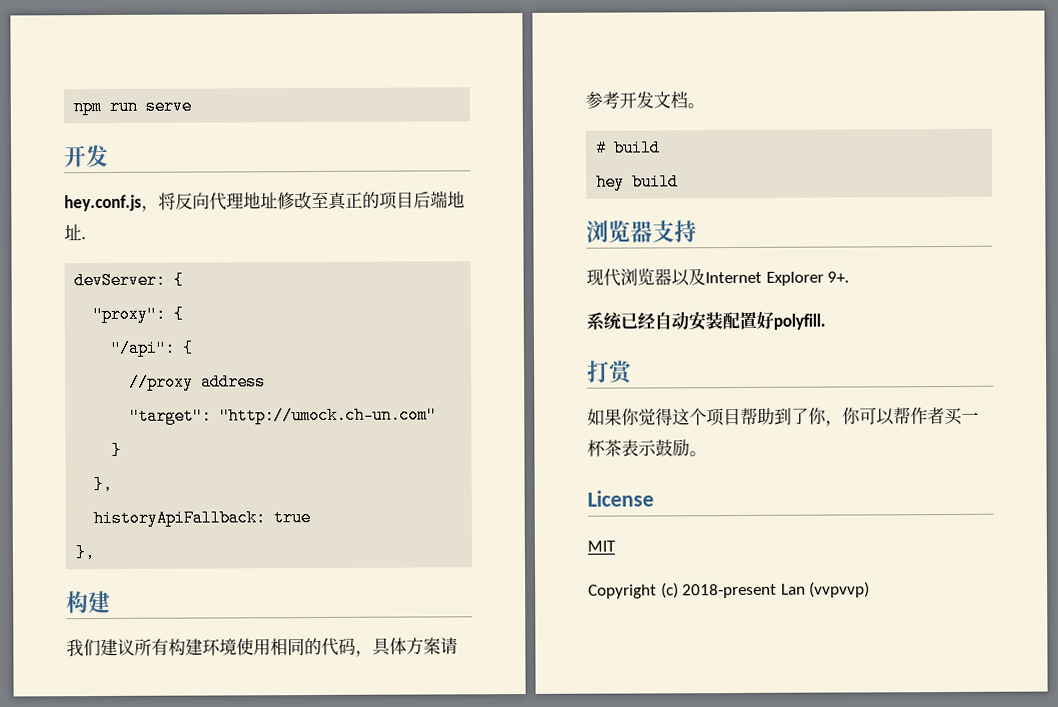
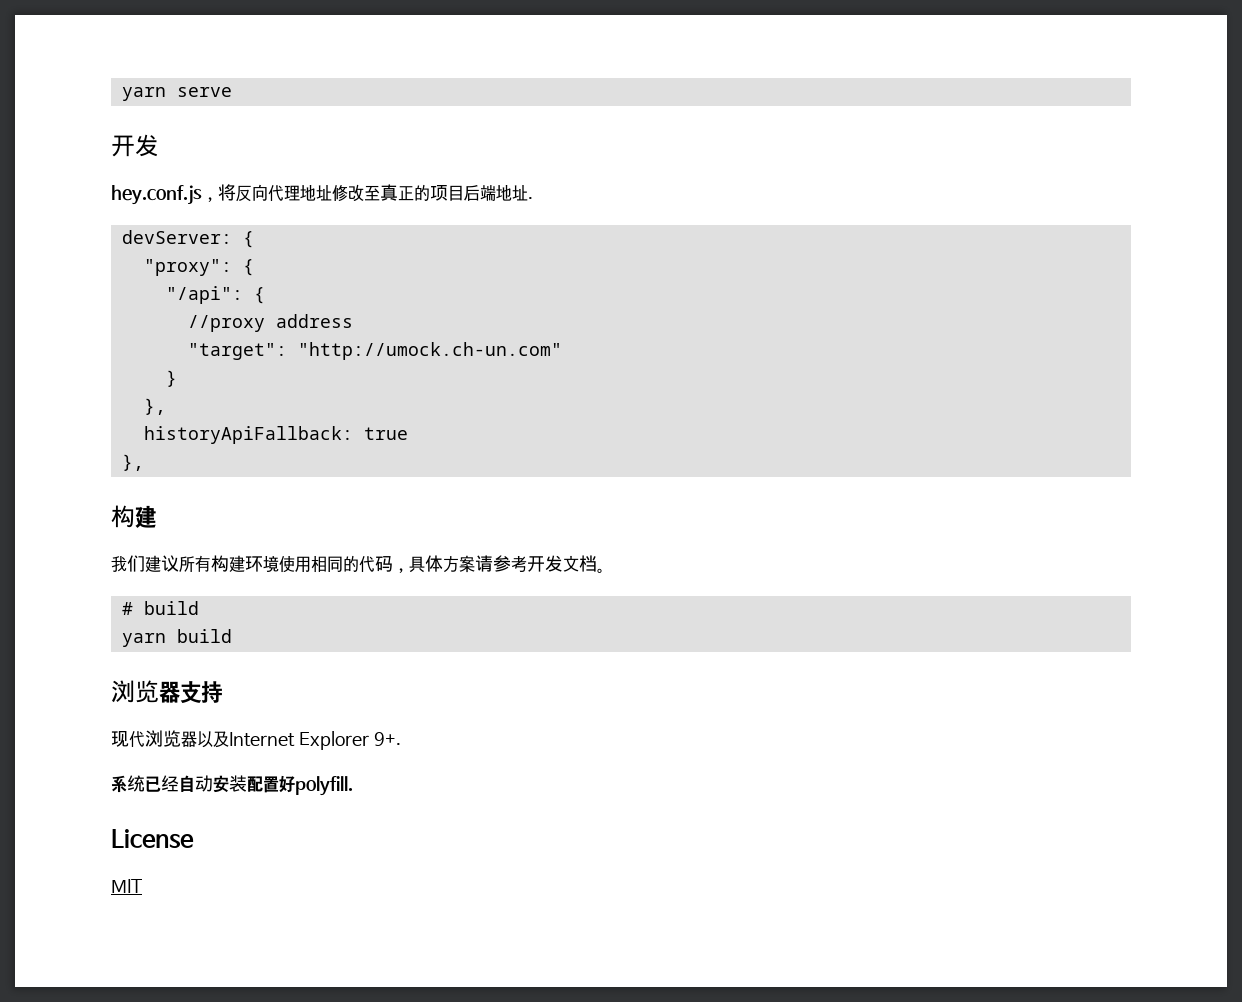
[73,97,139,116] npm run -> [121,87,166,101] yarn
[596,173,626,191] hey -> [121,633,166,647] yarn
[587,360,634,385] [587,407,979,427] [587,439,707,457] [587,490,654,507] [587,540,616,552] [588,581,871,599] 打赏 // 如果你觉得这个项目帮助到了你，你可以帮作者买一杯茶表示鼓励。 // License // MIT // Copyright (c) 2018-present Lan (vvpvvp) -> [111,829,194,849] [111,879,142,893] License // MIT

